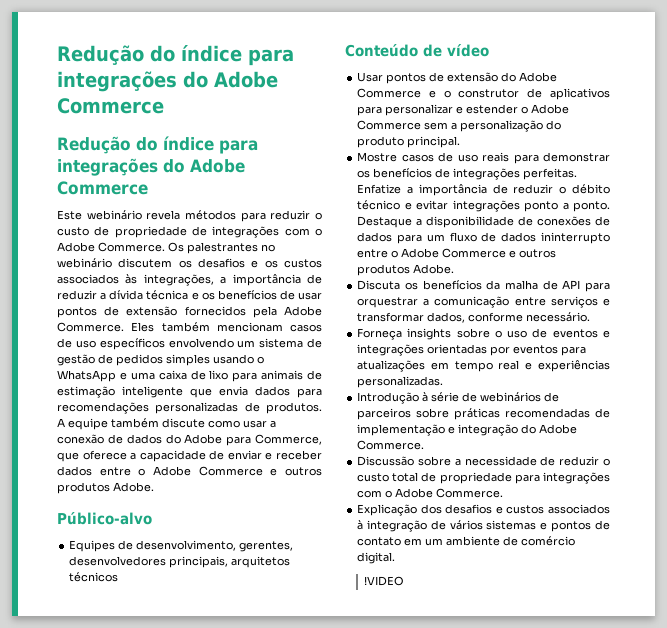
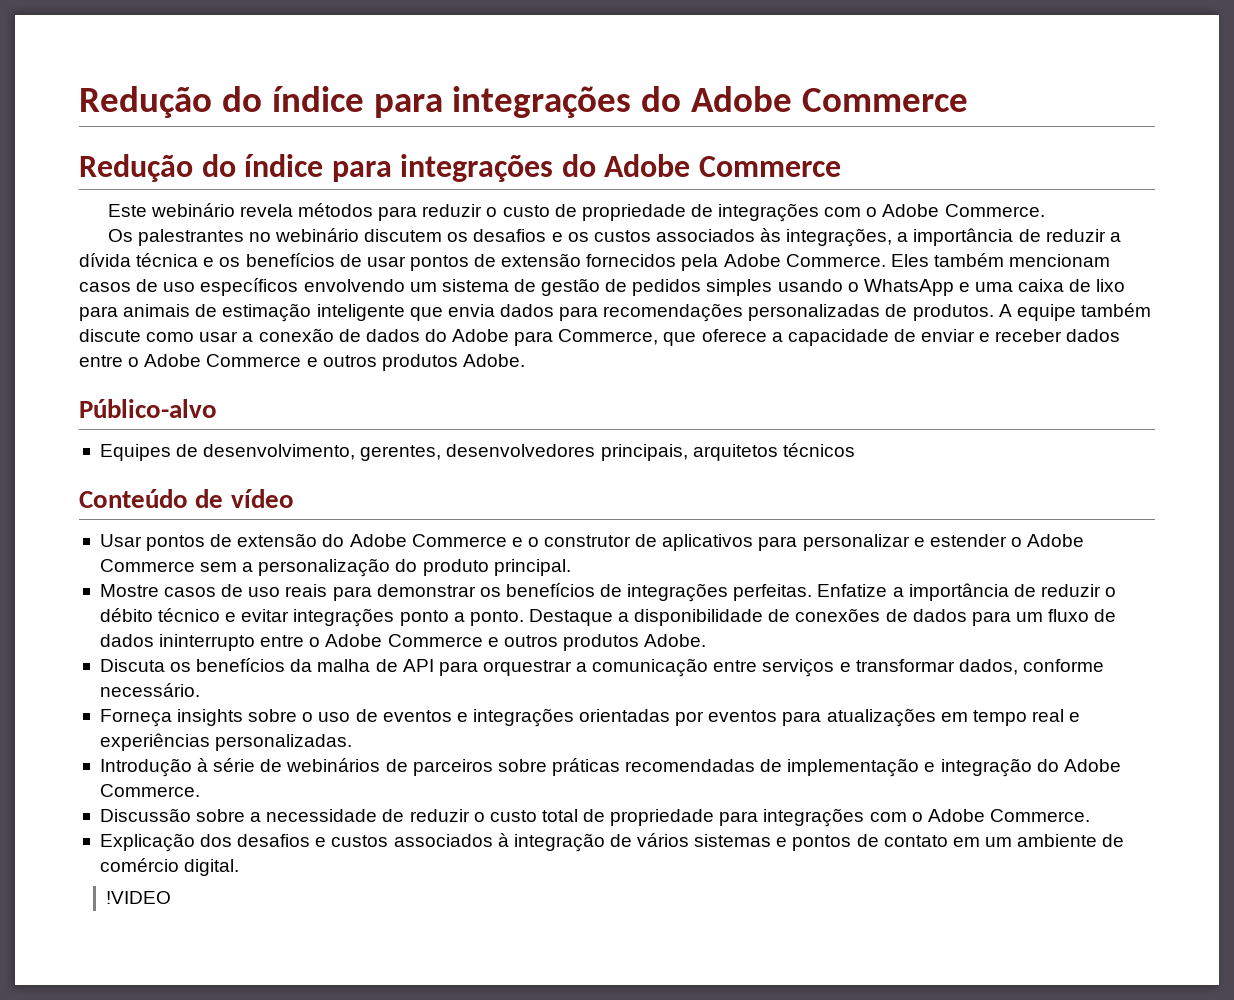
(165, 247) none -> (1045, 210) //

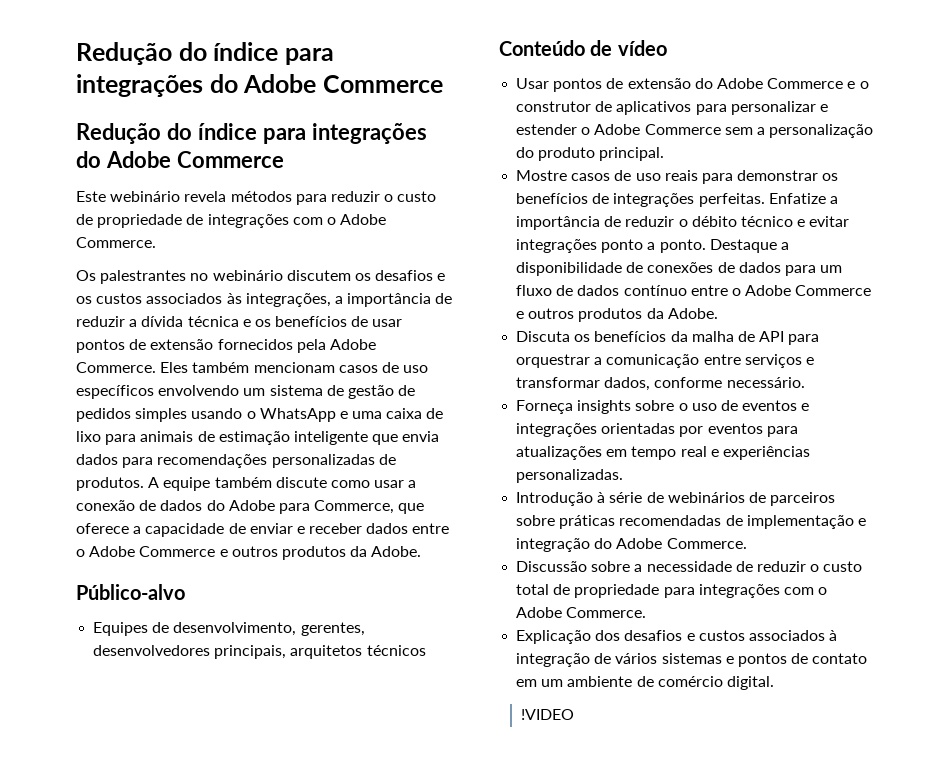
(458, 362) none -> [350,546,368,557] da
[159,634,639,651] ininterrupto entre o Adobe Commerce e outros produtos -> [623,285,872,296] [516,308,664,322] contínuo entre o Adobe Commerce e outros produtos da

